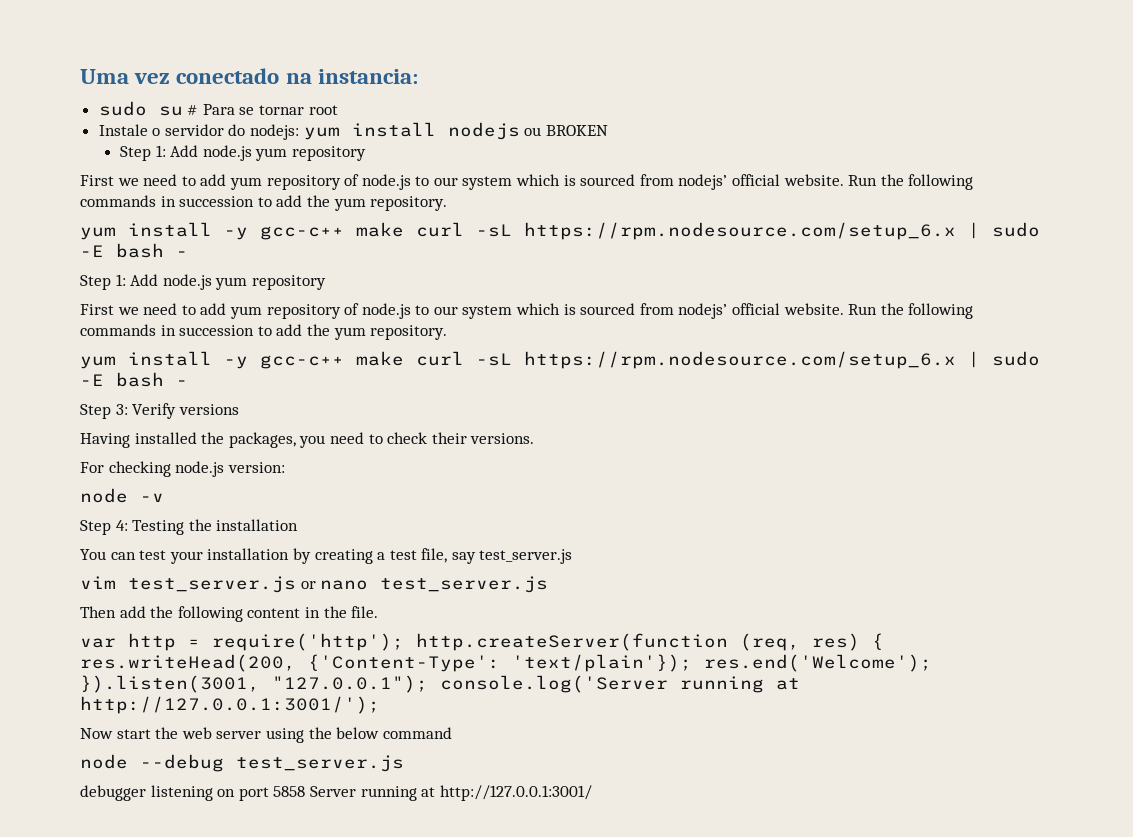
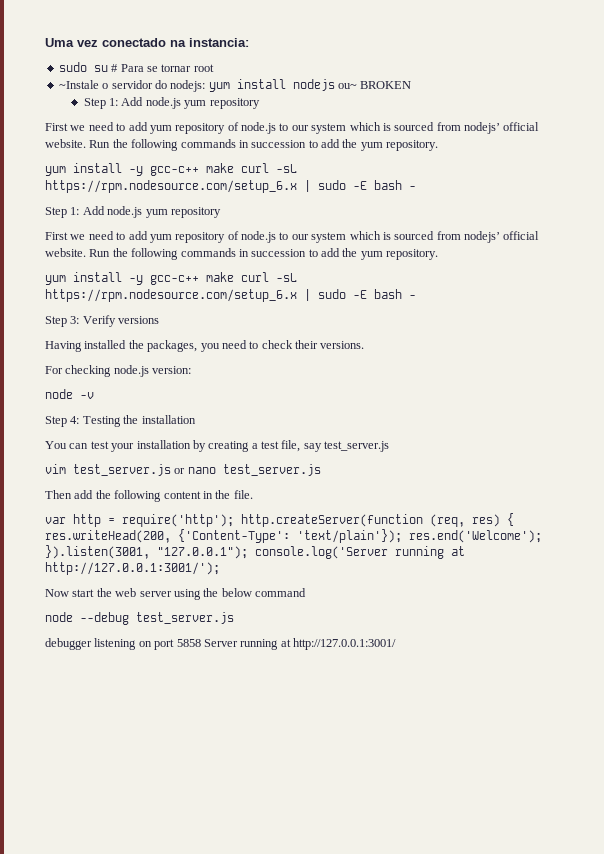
[98,124,148,136] Instale -> [58,80,99,89] ~Instale
[524,127,542,136] ou -> [338,83,357,89] ou~

